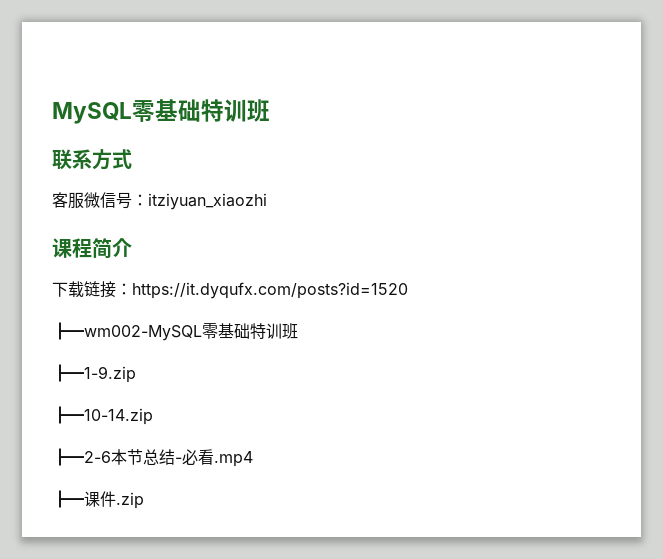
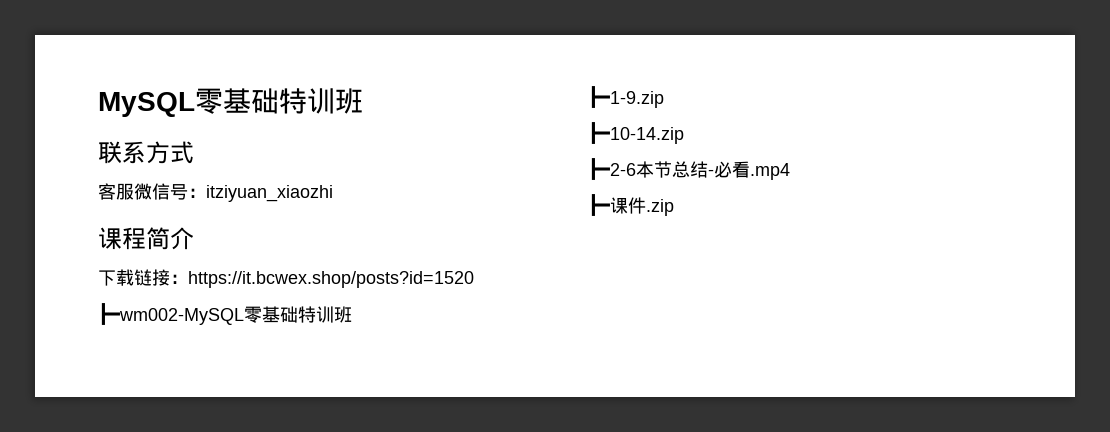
[132,282,408,299] https://it.dyqufx.com/posts?id=1520 -> [188,271,474,288] https://it.bcwex.shop/posts?id=1520

